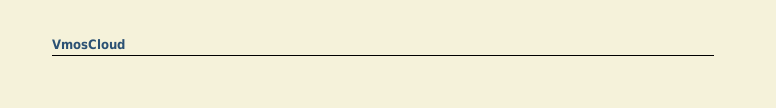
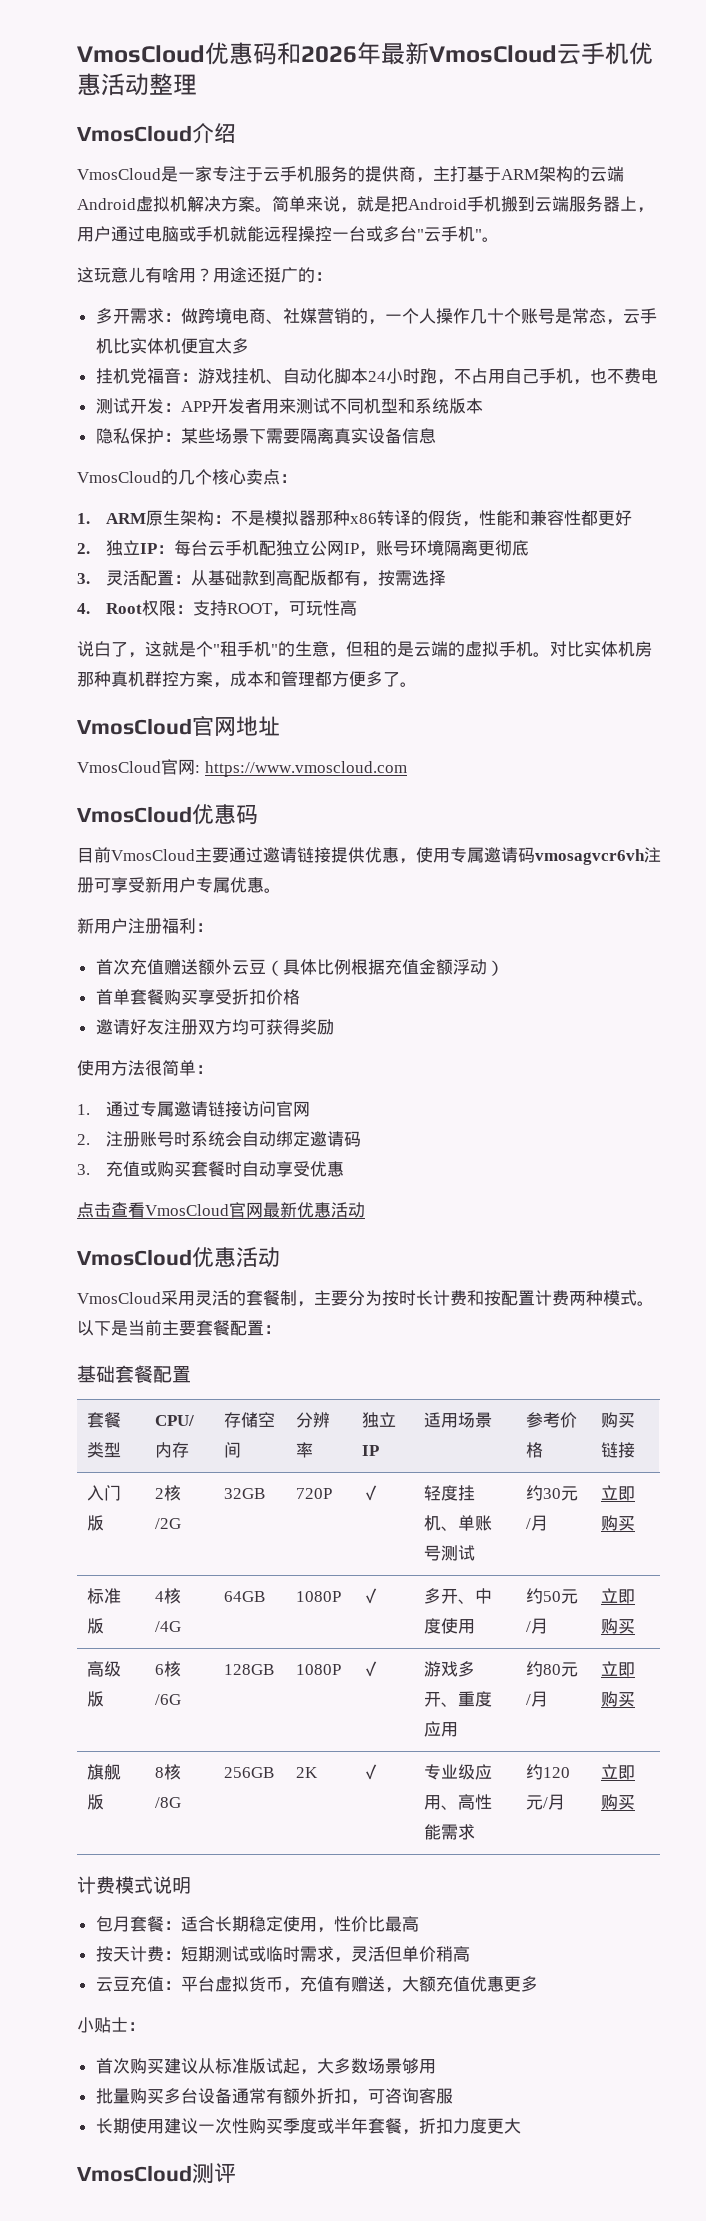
[52,39,125,50] VmosCloud -> [77,42,653,65] [77,73,197,96] [77,123,236,144] [77,166,624,183] [77,196,654,213] [77,226,499,242] [77,267,332,283] [95,308,657,325] [95,338,249,354] [95,368,658,385] [95,398,483,414] [95,428,436,444] [77,469,297,485] [77,510,632,527] [77,540,529,557] [77,570,446,587] [77,600,357,617] [77,641,652,658] [77,671,417,688] [77,716,280,736] [77,759,407,777] [77,804,258,825] [77,847,661,865] [77,877,281,893] [77,918,213,934] [95,959,504,976] [95,989,300,1005] [95,1019,334,1035] [77,1060,213,1076] [77,1101,310,1117] [77,1131,361,1147] [77,1161,344,1177] [77,1202,365,1218] [77,1247,280,1268] [77,1290,654,1307] [77,1320,281,1336] [77,1365,191,1383] [87,1412,122,1428] [87,1442,122,1458] [155,1415,195,1426] [155,1442,190,1458] [224,1412,276,1428] [224,1442,242,1458] [296,1412,331,1428] [296,1442,314,1458] [362,1412,397,1428] [362,1445,380,1456] [424,1412,493,1428] [526,1412,578,1428] [526,1442,544,1458] [601,1412,636,1428] [601,1442,636,1458] [87,1485,122,1501] [87,1515,105,1531] [155,1485,182,1501] [155,1518,182,1529] [224,1488,266,1499] [296,1488,333,1499] [362,1485,380,1501] [424,1485,476,1501] [424,1515,493,1531] [424,1545,476,1561] [526,1485,579,1501] [526,1515,549,1531] [601,1485,636,1501] [601,1515,636,1531] [87,1588,122,1604] [87,1618,105,1634] [155,1588,182,1604] [155,1621,182,1632] [224,1591,266,1602] [296,1591,342,1602] [362,1588,380,1604] [424,1588,493,1604] [424,1618,476,1634] [526,1588,579,1604] [526,1618,549,1634] [601,1588,636,1604] [601,1618,636,1634] [87,1661,122,1677] [87,1691,105,1707] [155,1661,182,1677] [155,1694,182,1705] [224,1664,275,1675] [296,1664,342,1675] [362,1661,380,1677] [424,1661,476,1677] [424,1691,493,1707] [424,1721,459,1737] [526,1661,579,1677] [526,1691,549,1707] [601,1661,636,1677] [601,1691,636,1707] [87,1764,122,1780] [87,1794,105,1810] [155,1764,182,1780] [155,1797,182,1808] [224,1767,275,1778] [296,1767,319,1778] [362,1764,380,1780] [424,1764,493,1780] [424,1794,493,1810] [424,1824,476,1840] [526,1764,571,1780] [526,1794,566,1810] [601,1764,636,1780] [601,1794,636,1810] [77,1876,191,1894] [95,1916,419,1933] [95,1946,470,1963] [95,1976,538,1993] [77,2017,145,2033] [95,2058,436,2075] [95,2088,453,2105] [95,2117,521,2135] [77,2163,236,2184] VmosCloud优惠码和2026年最新VmosCloud云手机优惠活动整理 // VmosCloud介绍 // VmosCloud是一家专注于云手机服务的提供商，主打基于ARM架构的云端Android虚拟机解决方案。简单来说，就是把Android手机搬到云端服务器上，用户通过电脑或手机就能远程操控一台或多台"云手机"。 // 这玩意儿有啥用？用途还挺广的： // 多开需求：做跨境电商、社媒营销的，一个人操作几十个账号是常态，云手机比实体机便宜太多 // 挂机党福音：游戏挂机、自动化脚本24小时跑，不占用自己手机，也不费电 // 测试开发：APP开发者用来测试不同机型和系统版本 // 隐私保护：某些场景下需要隔离真实设备信息 // VmosCloud的几个核心卖点： // 1. ARM原生架构：不是模拟器那种x86转译的假货，性能和兼容性都更好 // 2.独立IP：每台云手机配独立公网IP，账号环境隔离更彻底 // 3.灵活配置：从基础款到高配版都有，按需选择 // 4. Root权限：支持ROOT，可玩性高 // 说白了，这就是个"租手机"的生意，但租的是云端的虚拟手机。对比实体机房那种真机群控方案，成本和管理都方便多了。 // VmosCloud官网地址 // VmosCloud官网: https://www.vmoscloud.com // VmosCloud优惠码 // 目前VmosCloud主要通过邀请链接提供优惠，使用专属邀请码vmosagvcr6vh注册可享受新用户专属优惠。 // 新用户注册福利： // 首次充值赠送额外云豆（具体比例根据充值金额浮动） // 首单套餐购买享受折扣价格 // 邀请好友注册双方均可获得奖励 // 使用方法很简单： // 1.通过专属邀请链接访问官网 // 2.注册账号时系统会自动绑定邀请码 // 3.充值或购买套餐时自动享受优惠 // 点击查看VmosCloud官网最新优惠活动 // VmosCloud优惠活动 // VmosCloud采用灵活的套餐制，主要分为按时长计费和按配置计费两种模式。以下是当前主要套餐配置： // 基础套餐配置 // 套餐类型 | CPU/内存 | 存储空间 | 分辨率 | 独立IP | 适用场景 | 参考价格 | 购买链接 // 入门版 | 2核/2G | 32GB | 720P | ✓ | 轻度挂机、单账号测试 | 约30元/月 | 立即购买 // 标准版 | 4核/4G | 64GB | 1080P | ✓ | 多开、中度使用 | 约50元/月 | 立即购买 // 高级版 | 6核/6G | 128GB | 1080P | ✓ | 游戏多开、重度应用 | 约80元/月 | 立即购买 // 旗舰版 | 8核/8G | 256GB | 2K | ✓ | 专业级应用、高性能需求 | 约120元/月 | 立即购买 // 计费模式说明 // 包月套餐：适合长期稳定使用，性价比最高 // 按天计费：短期测试或临时需求，灵活但单价稍高 // 云豆充值：平台虚拟货币，充值有赠送，大额充值优惠更多 // 小贴士： // 首次购买建议从标准版试起，大多数场景够用 // 批量购买多台设备通常有额外折扣，可咨询客服 // 长期使用建议一次性购买季度或半年套餐，折扣力度更大 // VmosCloud测评

